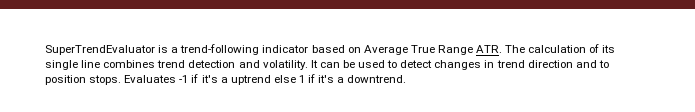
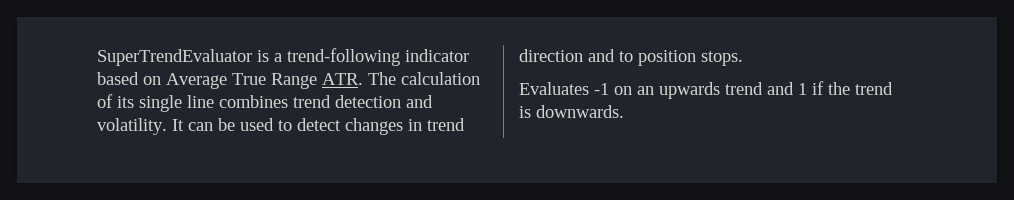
(122, 80) none -> (743, 58) //
[191,74,407,85] if it's a uptrend else 1 if it's a downtrend. -> [614,81,893,99] [519,105,624,118] on an upwards trend and 1 if the trend is downwards.

